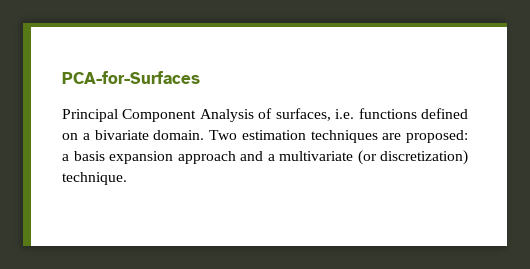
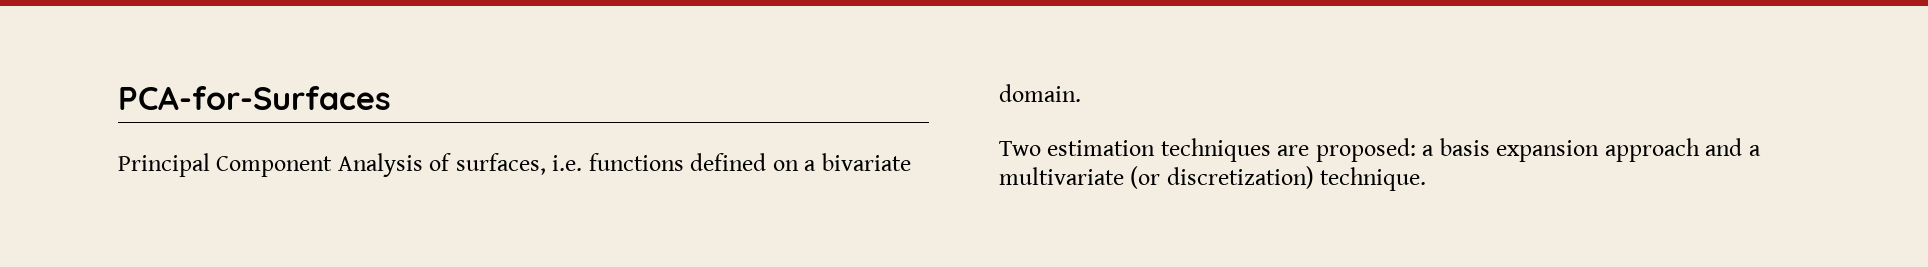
(205, 135) none -> (1081, 93) //

